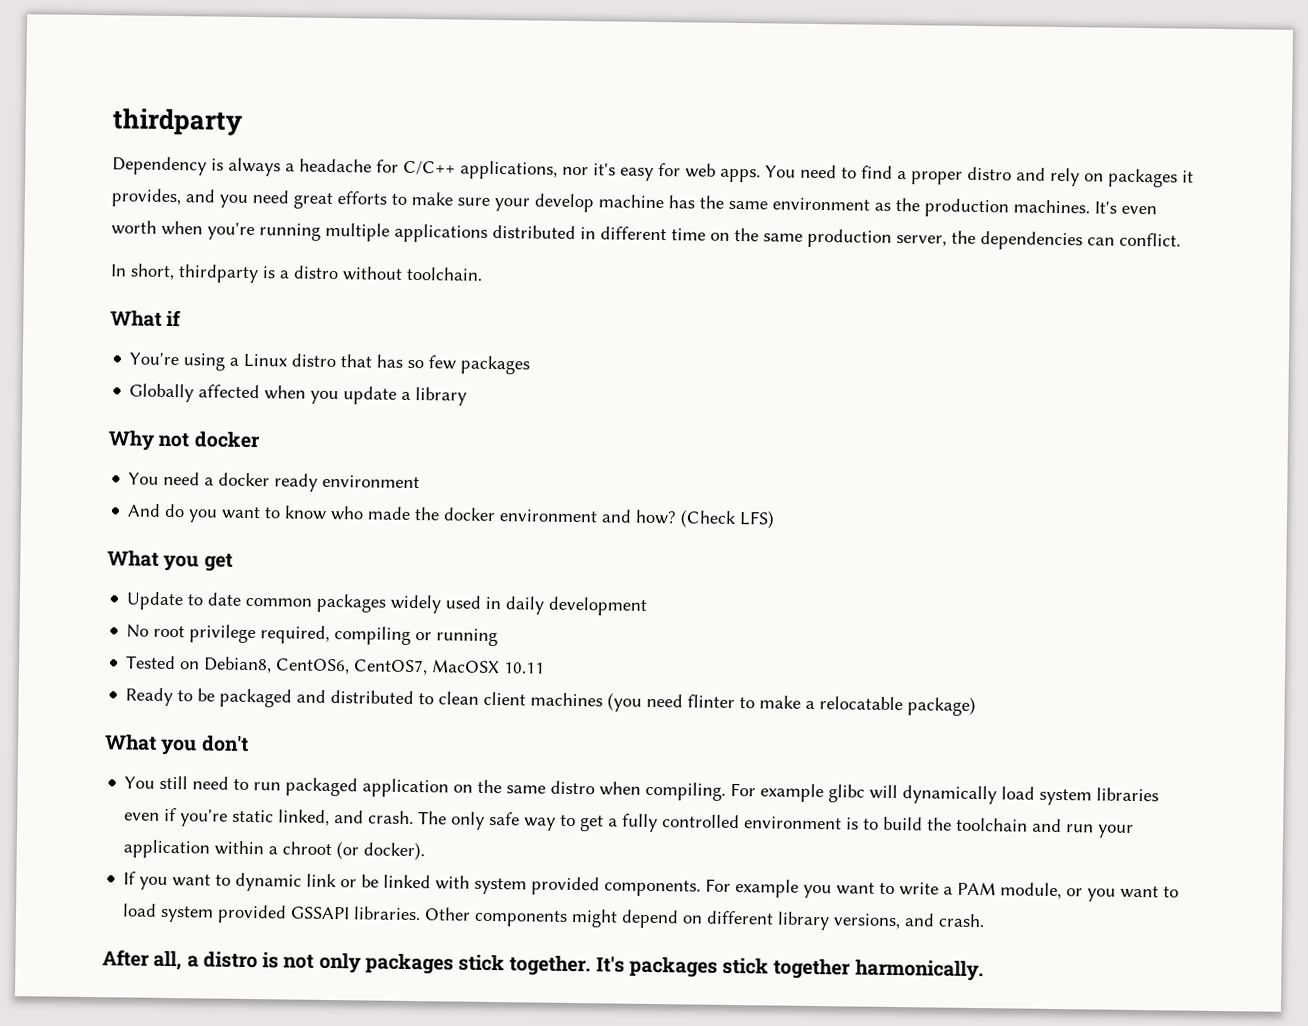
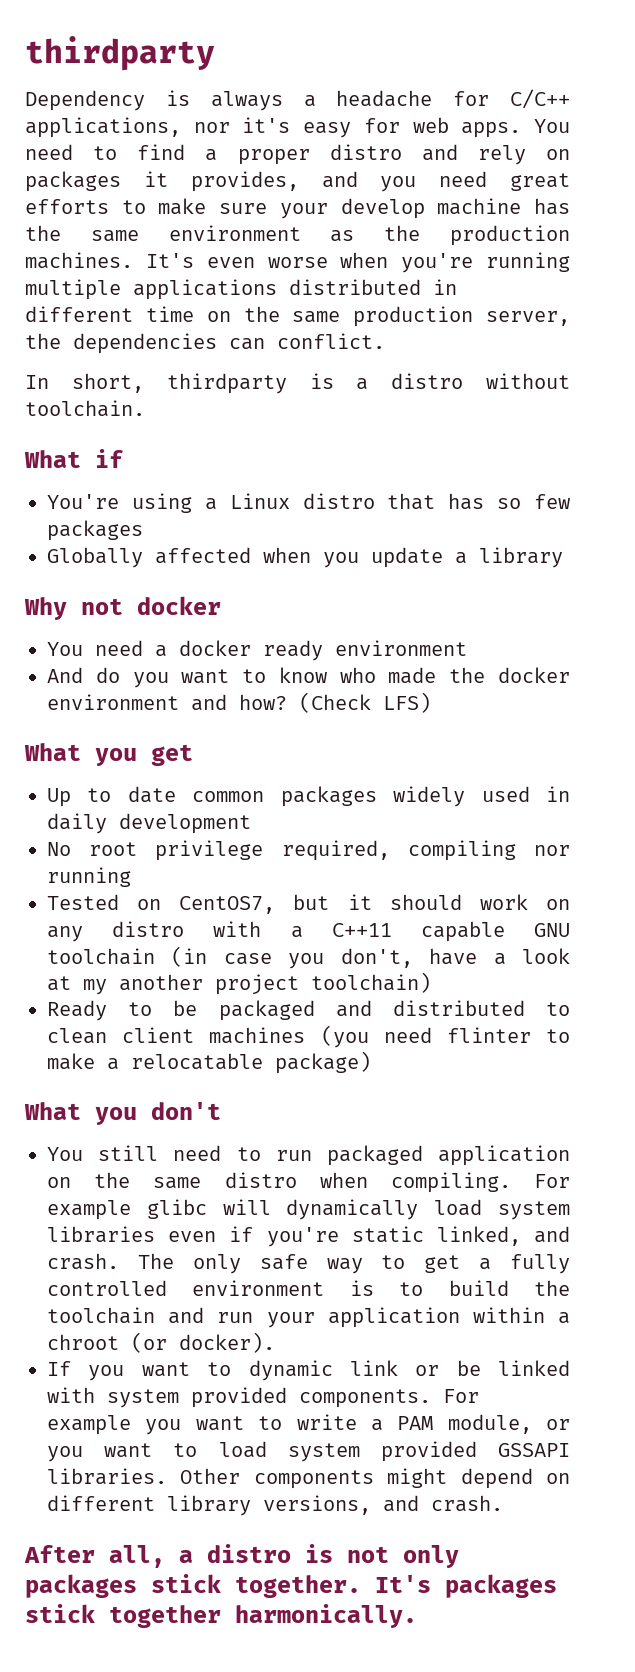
[111,220,157,235] worth -> [267,257,328,268] worse
[126,591,184,611] Update -> [47,788,71,807] Up
[415,632,433,641] or -> [534,845,570,856] nor
[203,656,546,676] Debian8, CentOS6, CentOS7, MacOSX 10.11 -> [179,894,571,914] [47,921,570,942] [47,946,571,969] [47,972,431,995] CentOS7, but it should work on any distro with a C++11 capable GNU toolchain (in case you don't, have a look at my another project toolchain)

